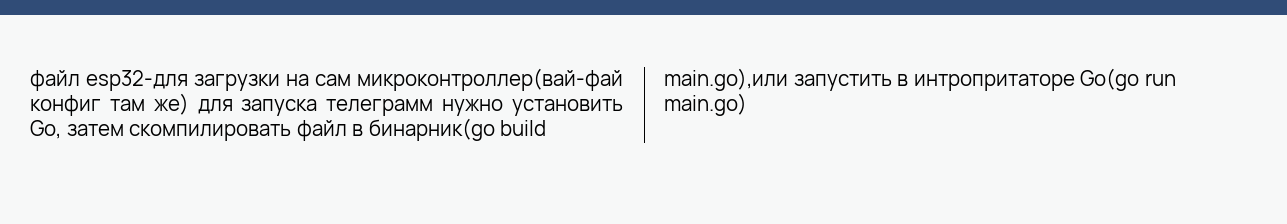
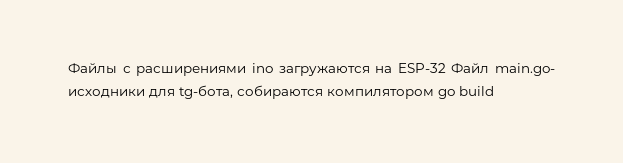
[30,68,623,91] [30,93,623,116] [30,118,547,141] [664,68,1176,91] [664,93,747,116] файл esp32-для загрузки на сам микроконтроллер(вай-фай конфиг там же) для запуска телеграмм нужно установить Go, затем скомпилировать файл в бинарник(go build main.go),или запустить в интропритаторе Go(go run main.go) -> [68,63,555,76] [68,85,494,99] Файлы с расширениями ino загружаются на ESP-32 Файл main.go- исходники для tg-бота, собираются компилятором go build

